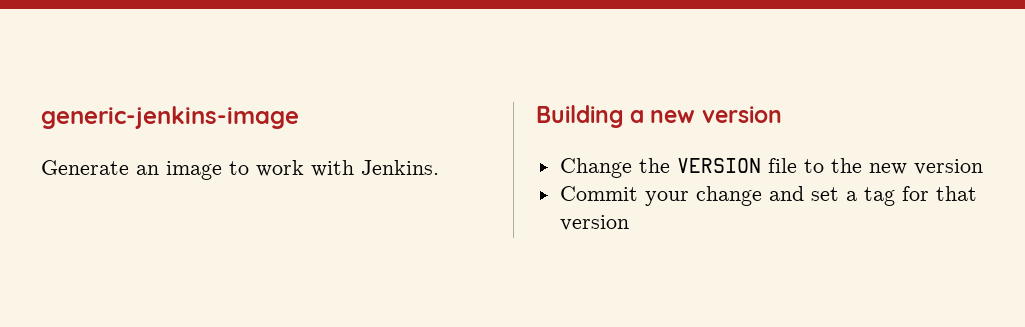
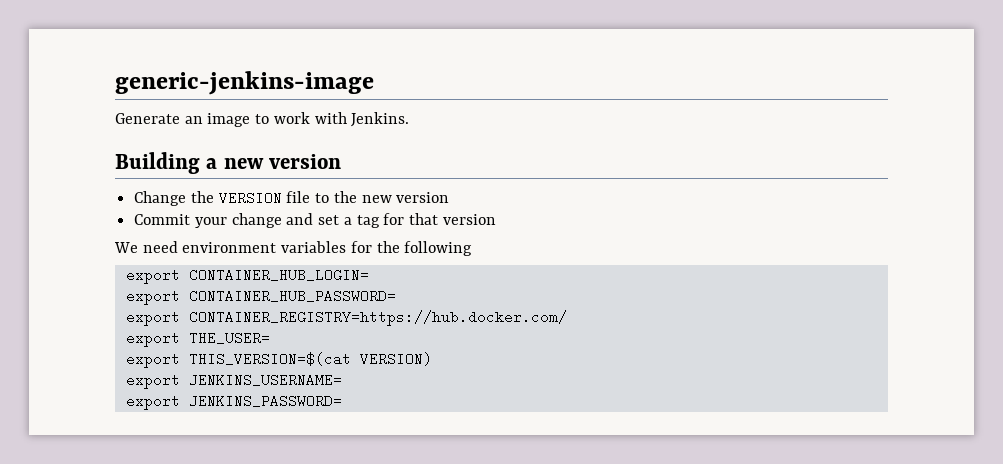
(629, 223) none -> [114,241,473,256] [125,268,369,284] [125,289,396,305] [125,310,567,326] [125,331,270,347] [125,352,432,368] [125,373,342,389] [125,394,342,410] // We need environment variables for the following // export CONTAINER_HUB_LOGIN= // export CONTAINER_HUB_PASSWORD= // export CONTAINER_REGISTRY=https://hub.docker.com/ // export THE_USER= // export THIS_VERSION=$(cat VERSION) // export JENKINS_USERNAME= // export JENKINS_PASSWORD=

